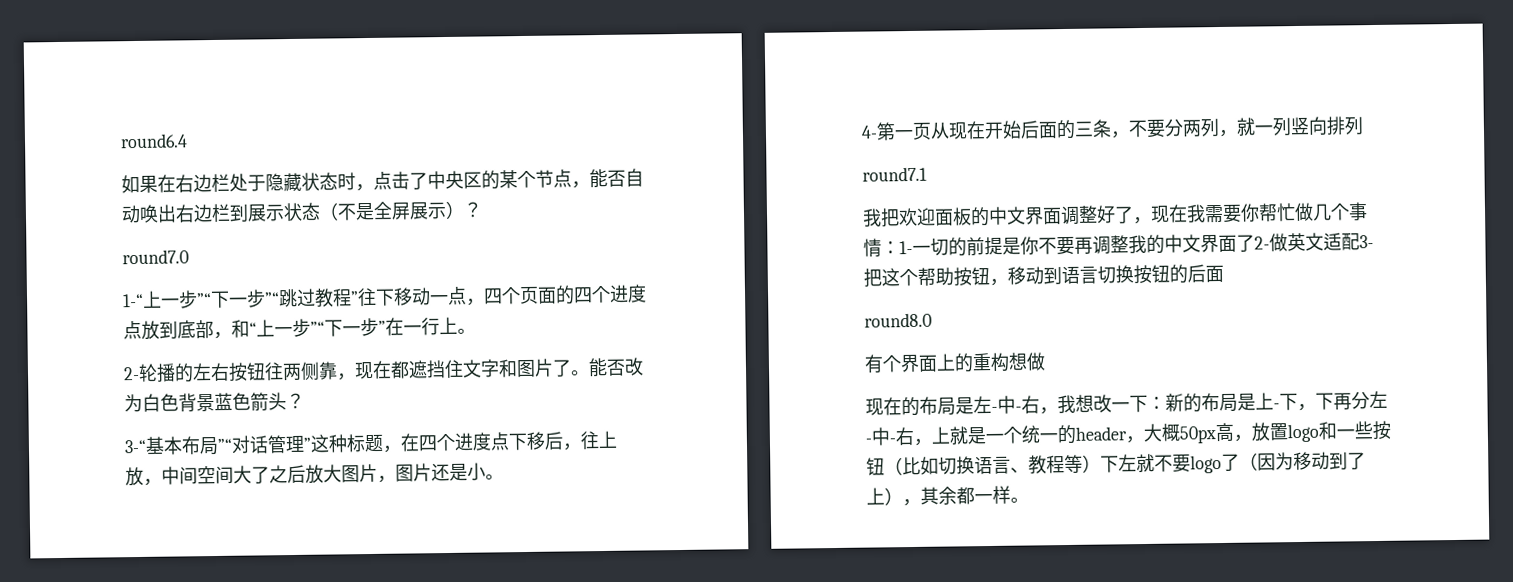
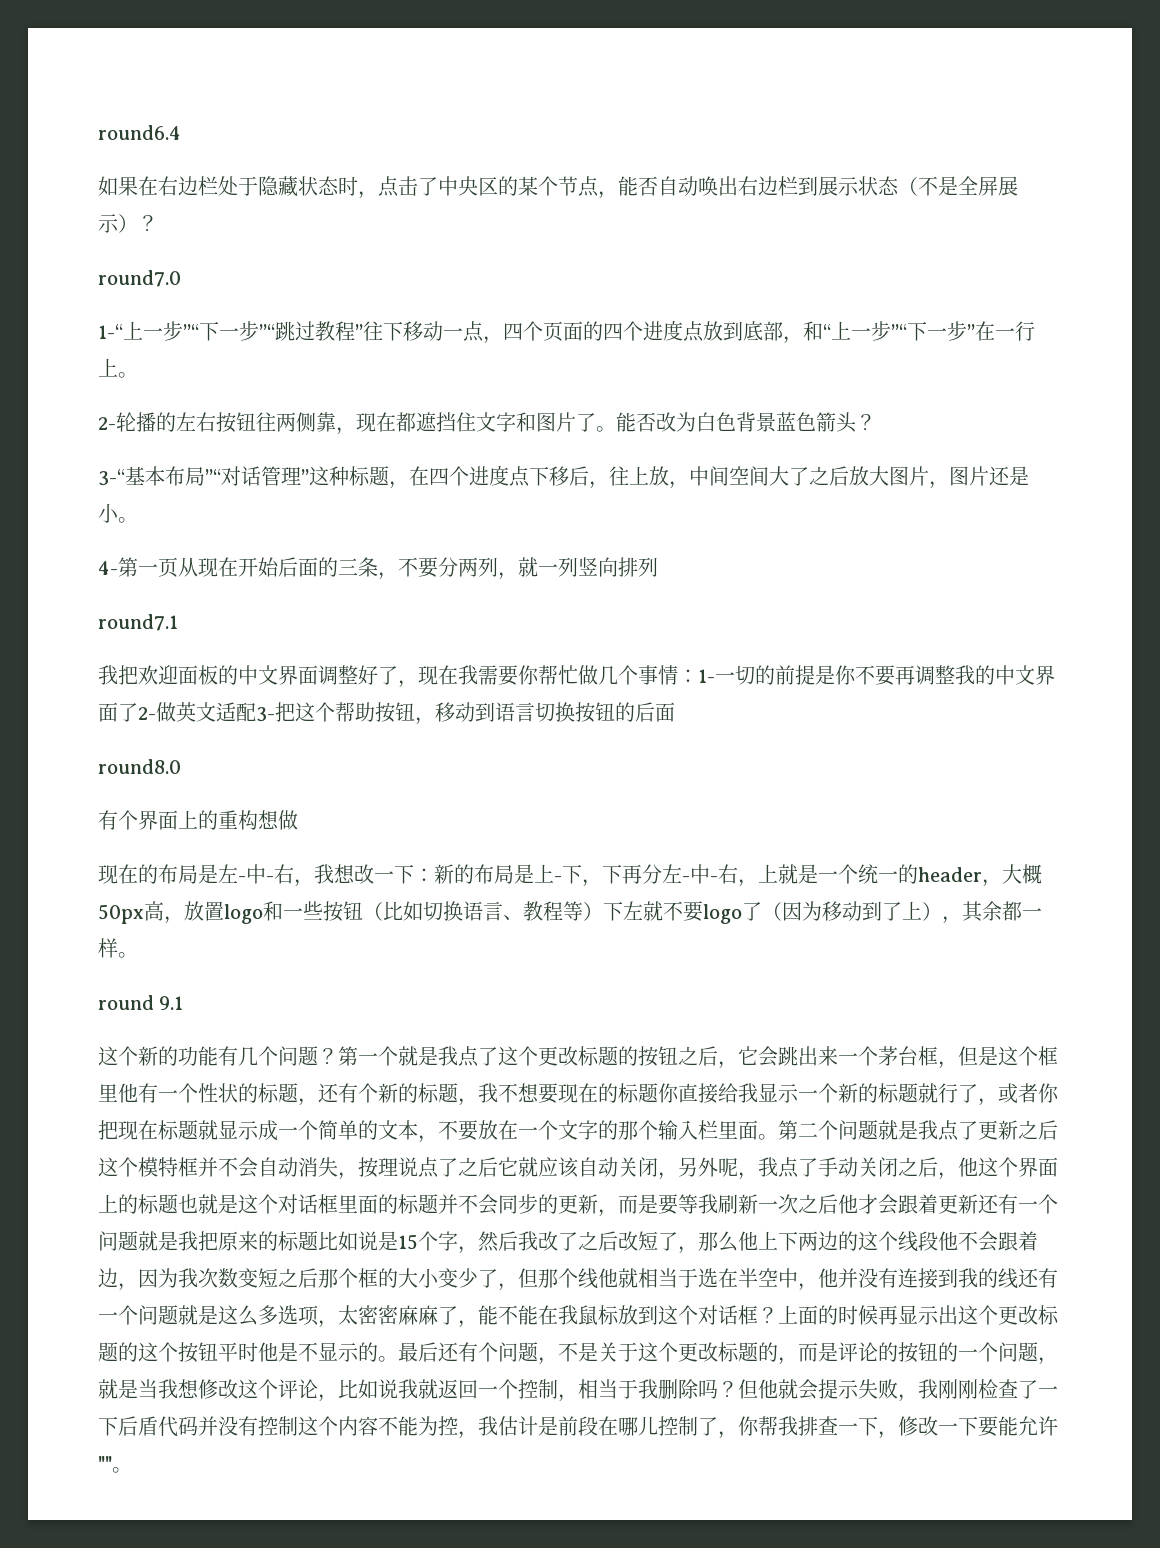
(1029, 500) none -> [98,995,184,1010] [98,1046,1058,1069] [98,1083,1059,1106] [98,1120,1058,1143] [98,1157,1058,1180] [98,1194,1058,1217] [98,1231,1038,1254] [98,1268,1058,1291] [98,1305,1059,1328] [98,1342,1058,1365] [98,1379,1058,1402] [98,1416,1058,1439] [98,1456,132,1473] // round 9.1 // 这个新的功能有几个问题？第一个就是我点了这个更改标题的按钮之后，它会跳出来一个茅台框，但是这个框里他有一个性状的标题，还有个新的标题，我不想要现在的标题你直接给我显示一个新的标题就行了，或者你把现在标题就显示成一个简单的文本，不要放在一个文字的那个输入栏里面。第二个问题就是我点了更新之后这个模特框并不会自动消失，按理说点了之后它就应该自动关闭，另外呢，我点了手动关闭之后，他这个界面上的标题也就是这个对话框里面的标题并不会同步的更新，而是要等我刷新一次之后他才会跟着更新还有一个问题就是我把原来的标题比如说是15个字，然后我改了之后改短了，那么他上下两边的这个线段他不会跟着边，因为我次数变短之后那个框的大小变少了，但那个线他就相当于选在半空中，他并没有连接到我的线还有一个问题就是这么多选项，太密密麻麻了，能不能在我鼠标放到这个对话框？上面的时候再显示出这个更改标题的这个按钮平时他是不显示的。最后还有个问题，不是关于这个更改标题的，而是评论的按钮的一个问题，就是当我想修改这个评论，比如说我就返回一个控制，相当于我删除吗？但他就会提示失败，我刚刚检查了一下后盾代码并没有控制这个内容不能为控，我估计是前段在哪儿控制了，你帮我排查一下，修改一下要能允许""。

